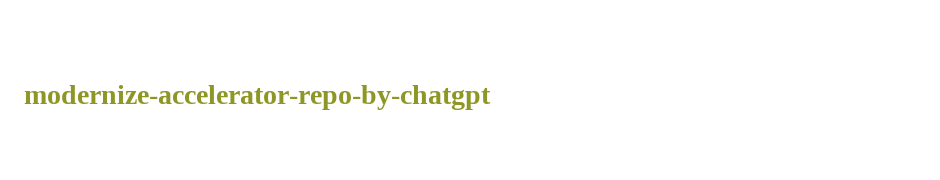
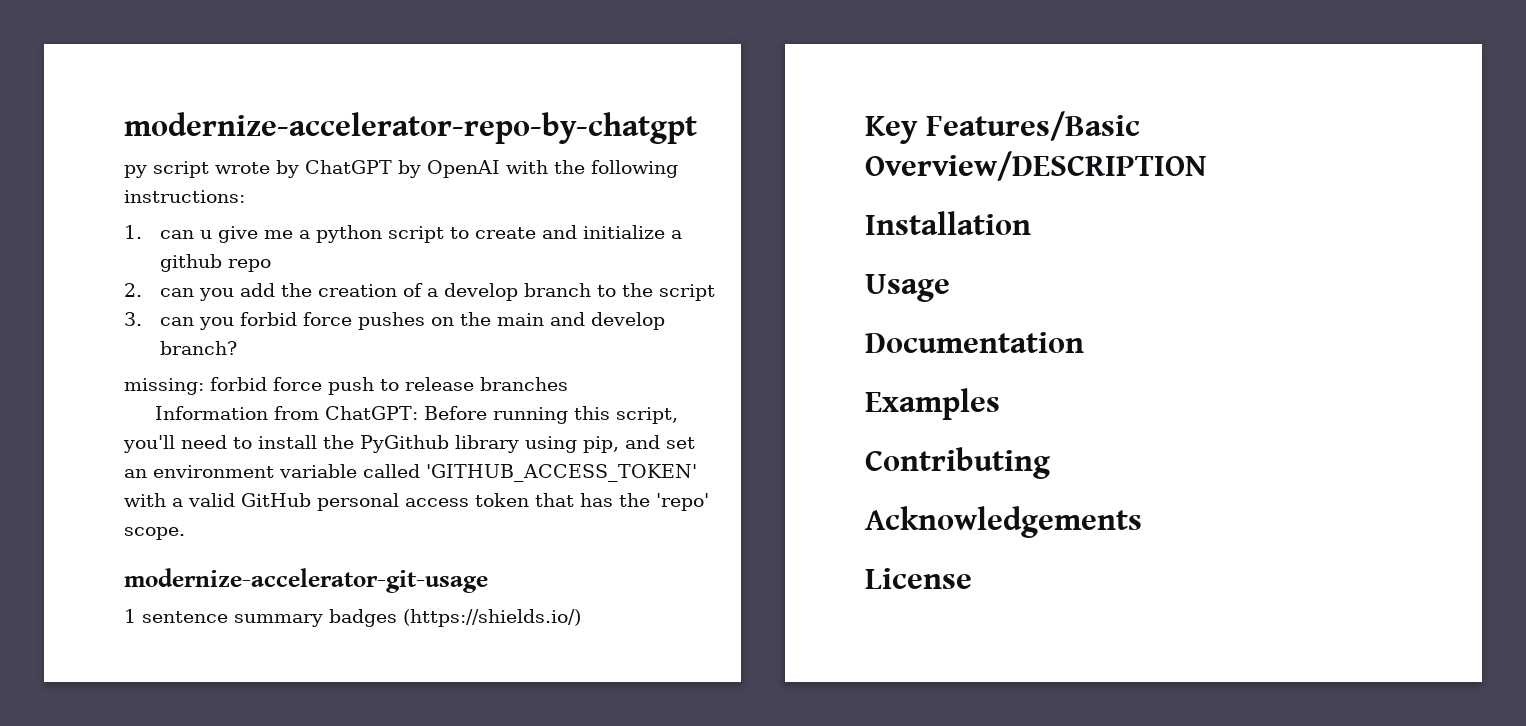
(491, 97) none -> [124,160,678,178] [124,190,245,203] [124,225,682,243] [159,254,271,272] [124,283,715,301] [124,312,665,330] [159,341,237,355] [124,377,568,395] [155,406,679,424] [123,435,695,453] [124,464,697,482] [124,493,709,511] [124,527,185,540] [124,568,488,593] [124,609,581,627] [865,111,1140,144] [865,151,1206,181] [865,211,1031,235] [865,274,950,302] [865,332,1084,353] [865,388,1000,420] [865,447,1050,479] [865,506,1142,538] [865,568,972,589] // py script wrote by ChatGPT by OpenAI with the following instructions: // 1. can u give me a python script to create and initialize a github repo // 2. can you add the creation of a develop branch to the script // 3. can you forbid force pushes on the main and develop branch? // missing: forbid force push to release branches // Information from ChatGPT: Before running this script, you'll need to install the PyGithub library using pip, and set an environment variable called 'GITHUB_ACCESS_TOKEN' with a valid GitHub personal access token that has the 'repo' scope. // modernize-accelerator-git-usage // 1 sentence summary badges (https://shields.io/) // Key Features/Basic Overview/DESCRIPTION // Installation // Usage // Documentation // Examples // Contributing // Acknowledgements // License

